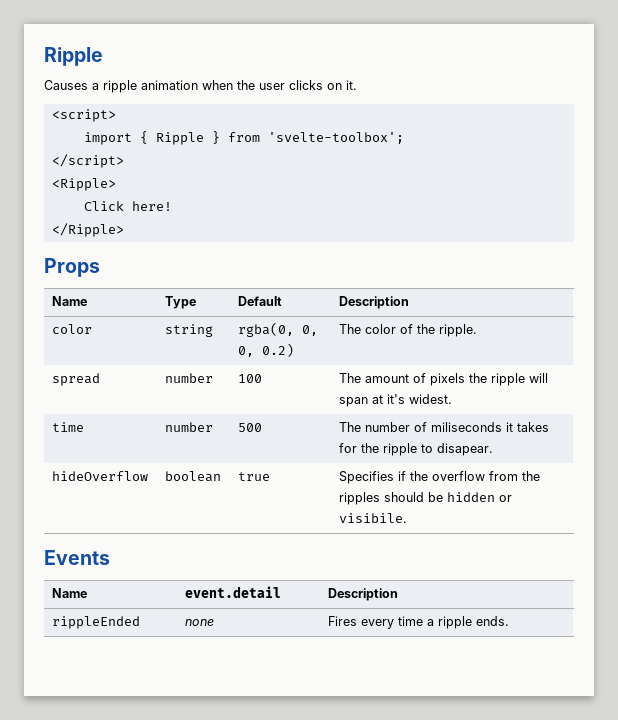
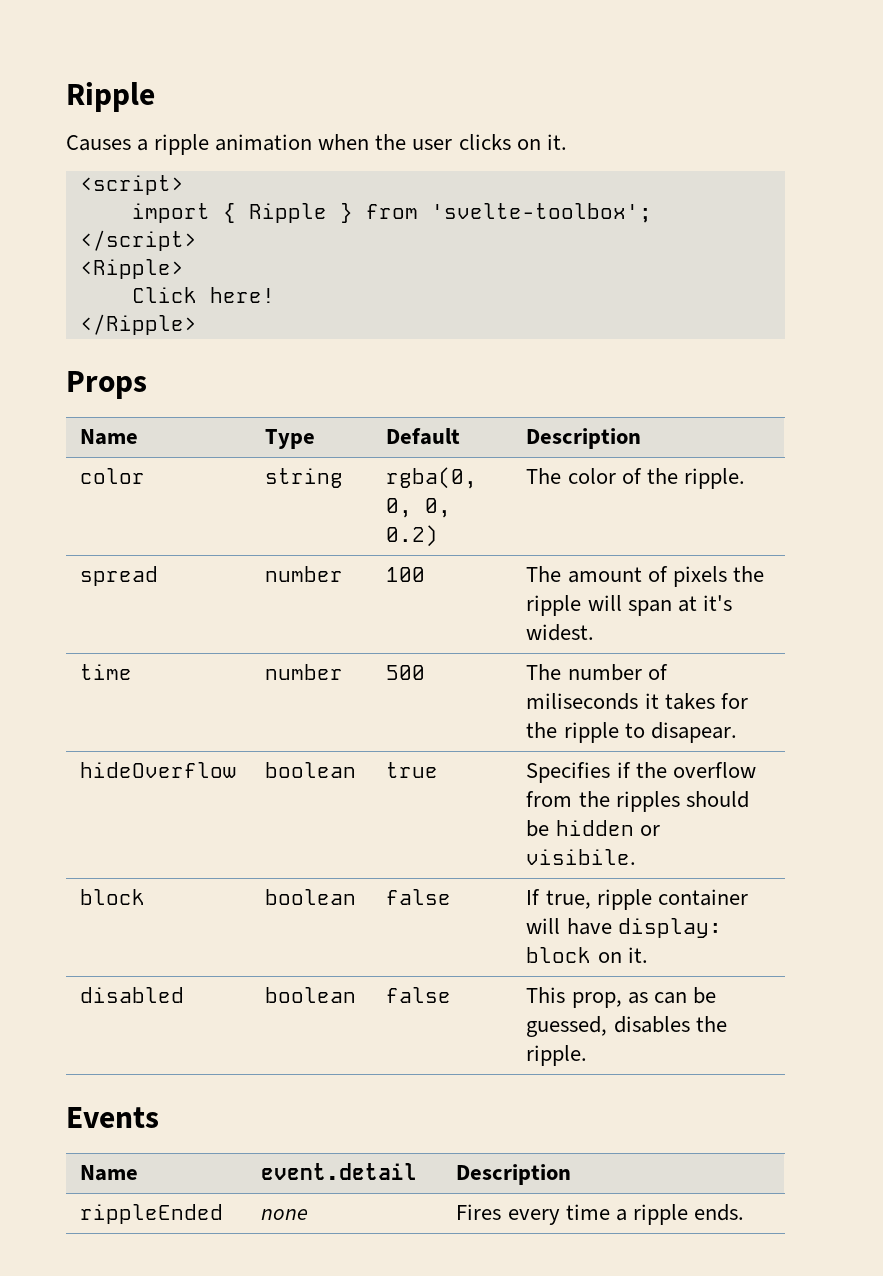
(408, 518) none -> [80,889,146,905] [265,889,357,905] [386,889,452,905] [526,889,748,910] [526,918,722,938] [526,947,648,963] [80,987,185,1003] [265,987,357,1003] [386,987,452,1003] [526,987,716,1008] [526,1016,727,1037] [526,1045,588,1066] // block | boolean | false | If true, ripple container will have display: block on it. // disabled | boolean | false | This prop, as can be guessed, disables the ripple.

